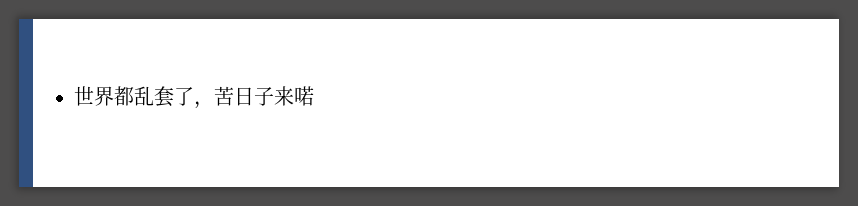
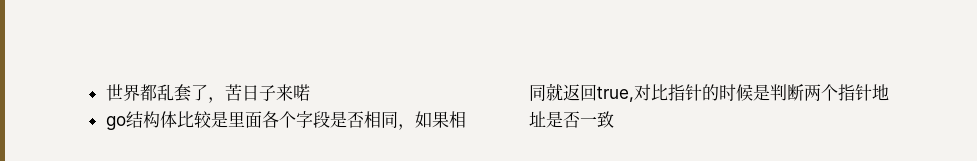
(314, 96) none -> [105,111,466,130] [528,83,889,102] [528,111,614,128] // go结构体比较是里面各个字段是否相同，如果相同就返回true,对比指针的时候是判断两个指针地址是否一致

